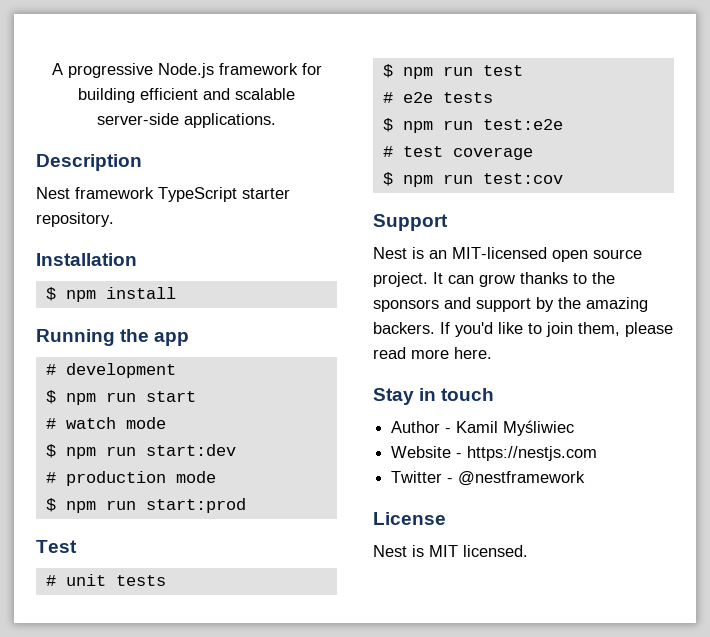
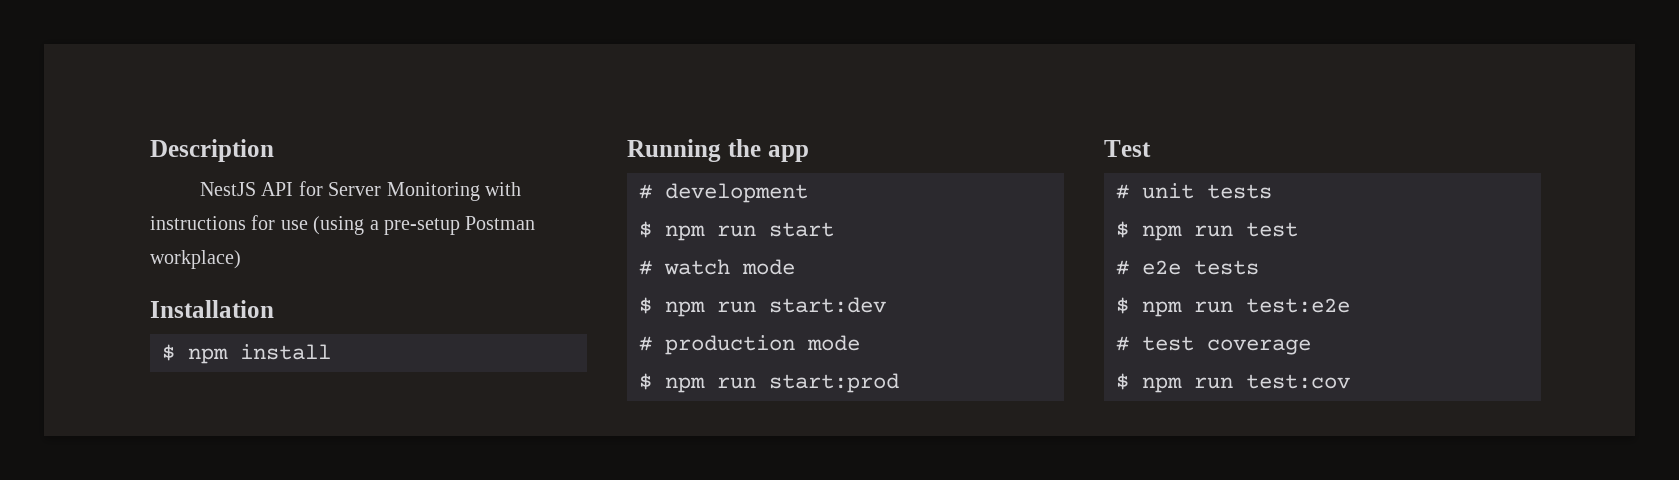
[51,63,322,78] [78,88,295,103] [97,113,276,128] [36,154,142,171] [36,187,290,202] [36,212,114,227] A progressive Node.js framework for building efficient and scalable server-side applications. // Description // Nest framework TypeScript starter repository. -> [150,139,274,162] [199,181,521,201] [150,215,536,235] [150,250,241,269] Description // NestJS API for Server Monitoring with instructions for use (using a pre-setup Postman workplace)
[373,214,448,231] [373,247,642,262] [373,272,615,287] [373,297,648,312] [373,322,673,337] [373,347,492,359] [373,388,495,405] [391,420,575,436] [391,446,598,461] [391,471,586,486] [373,512,446,525] [373,545,528,557] // Support // Nest is an MIT-licensed open source project. It can grow thanks to the sponsors and support by the amazing backers. If you'd like to join them, please read more here. // Stay in touch // Author - Kamil Myśliwiec // Website - https://nestjs.com // Twitter - @nestframework // License // Nest is MIT licensed. -> (1350, 381) none

